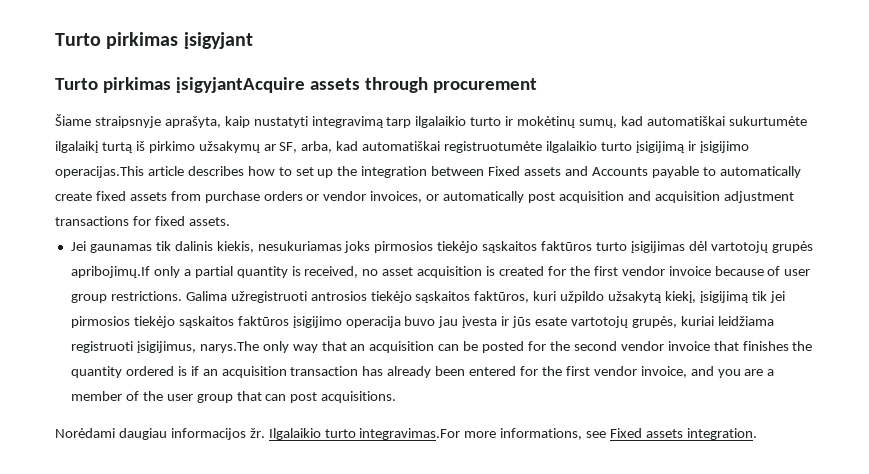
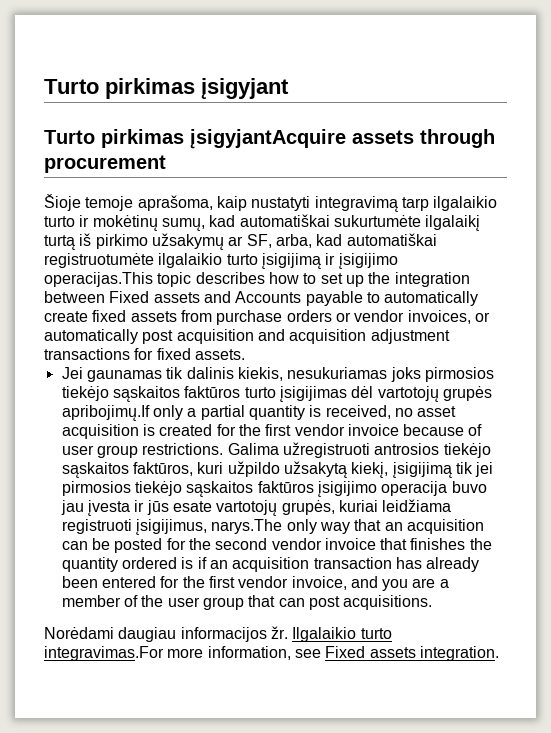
[55,114,221,128] Šiame straipsnyje aprašyta, -> [44,194,213,211] Šioje temoje aprašoma,
[147,166,184,176] article -> [157,272,192,287] topic
[500,428,583,440] informations, -> [207,646,291,660] information,

